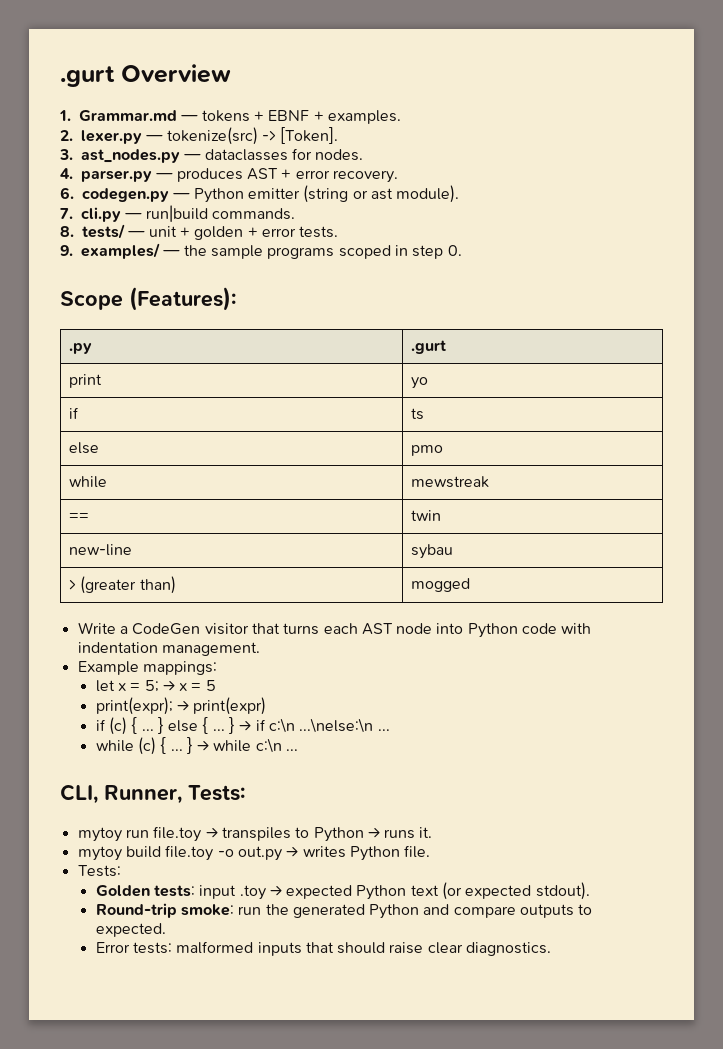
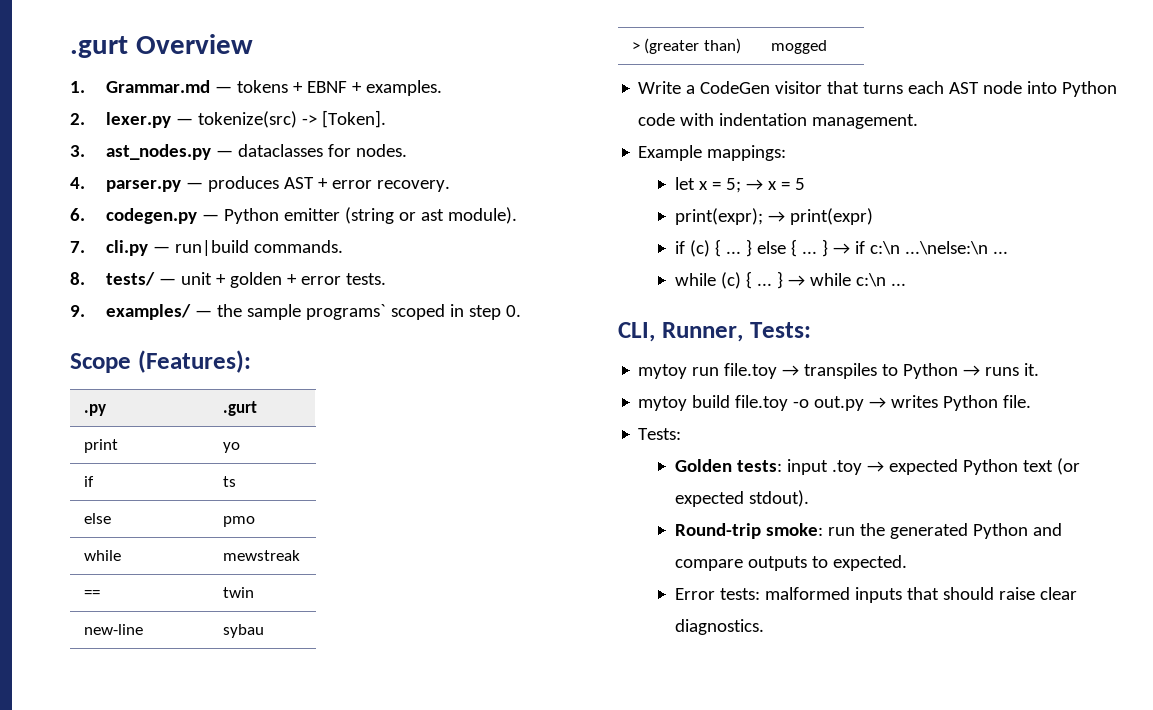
[267,247,335,259] programs -> [306,304,387,320] programs`

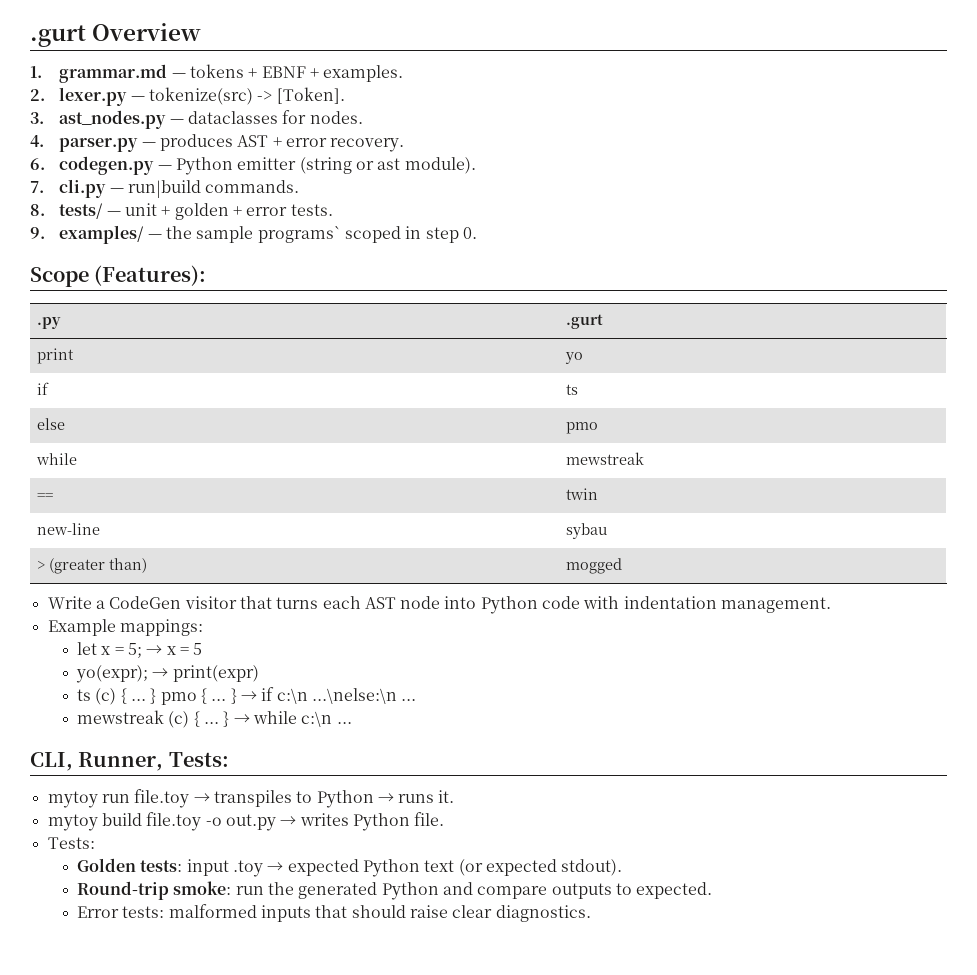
[106,80,211,93] Grammar.md -> [59,64,168,83] grammar.md
[674,208,763,225] print(expr); -> [76,665,149,683] yo(expr);
[674,239,786,257] if (c) { ... } else -> [77,688,197,705] ts (c) { ... } pmo
[674,273,716,286] while -> [77,710,165,724] mewstreak

